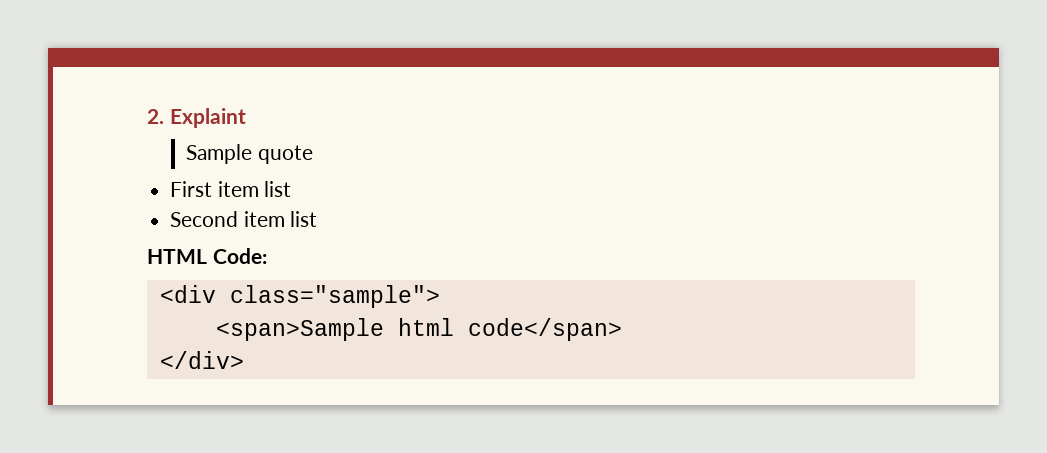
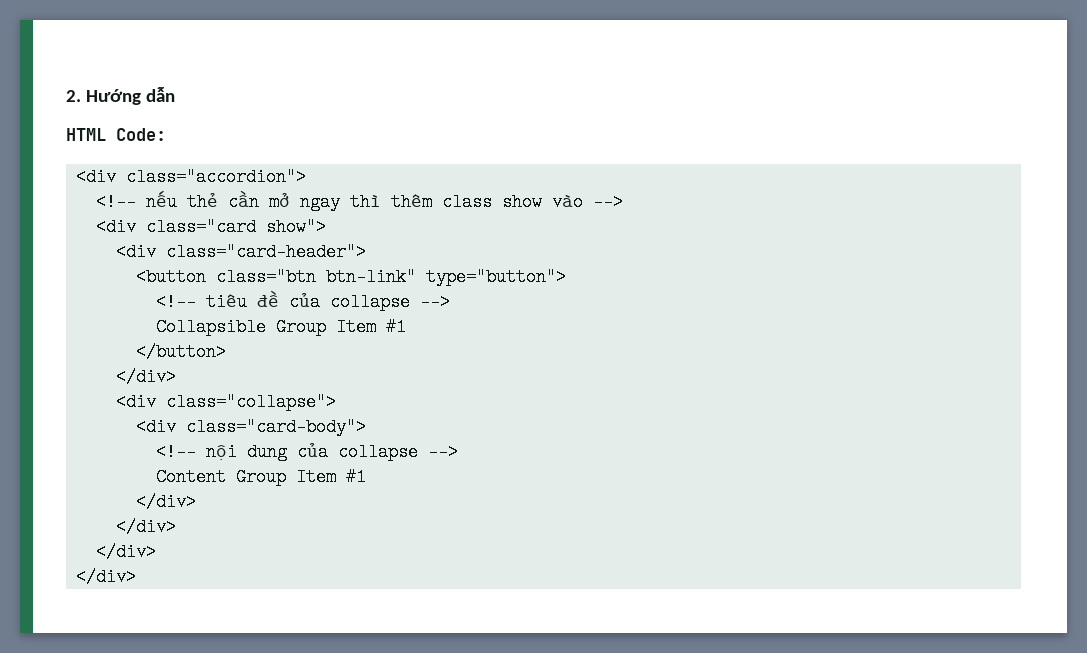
[169,108,246,128] [186,144,313,164] [170,181,292,197] [170,211,318,227] [147,248,267,264] [159,285,440,308] [215,318,622,341] Explaint // Sample quote // First item list // Second item list // HTML Code: // <div class="sample"> // <span>Sample html code</span> -> [85,87,175,105] [66,128,166,141] [75,168,306,186] [95,190,623,211] [95,218,326,236] [115,243,366,261] [135,268,566,286] [155,290,450,311] [155,318,406,336] [135,343,226,361] [115,368,176,386] [115,393,336,411] [135,418,366,436] [155,443,458,461] [155,468,366,486] [135,493,196,511] [115,518,176,536] [95,543,156,561] Hướng dẫn // HTML Code: // <div class="accordion"> // <!-- nếu thẻ cần mở ngay thì thêm class show vào --> // <div class="card show"> // <div class="card-header"> // <button class="btn btn-link" type="button"> // <!-- tiêu đề của collapse --> // Collapsible Group Item #1 // </button> // </div> // <div class="collapse"> // <div class="card-body"> // <!-- nội dung của collapse --> // Content Group Item #1 // </div> // </div> // </div>

